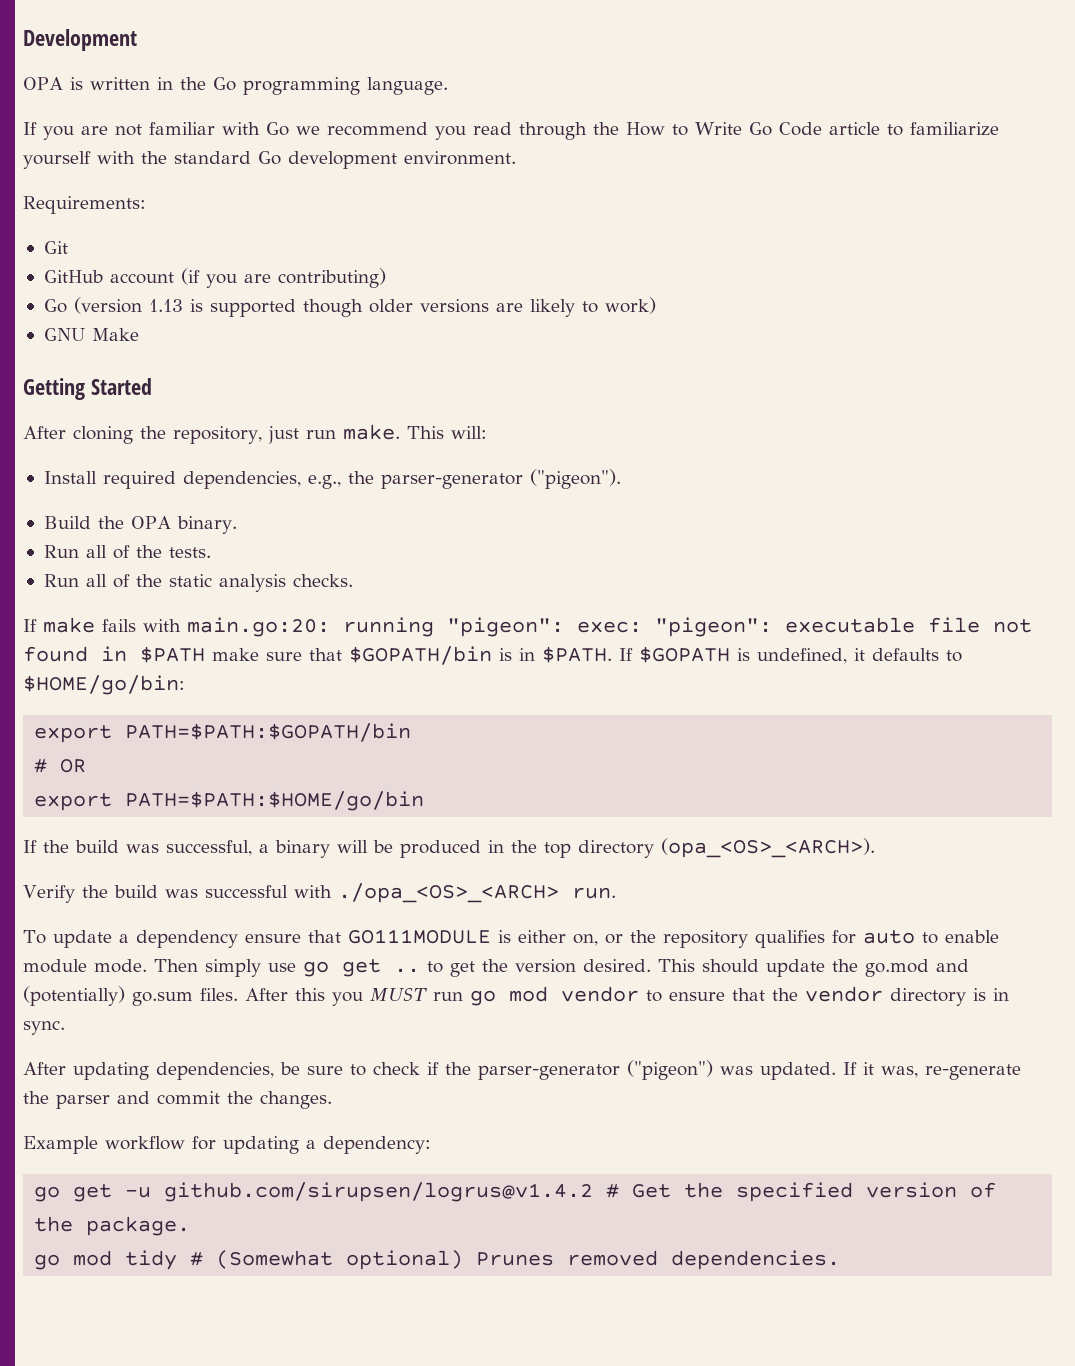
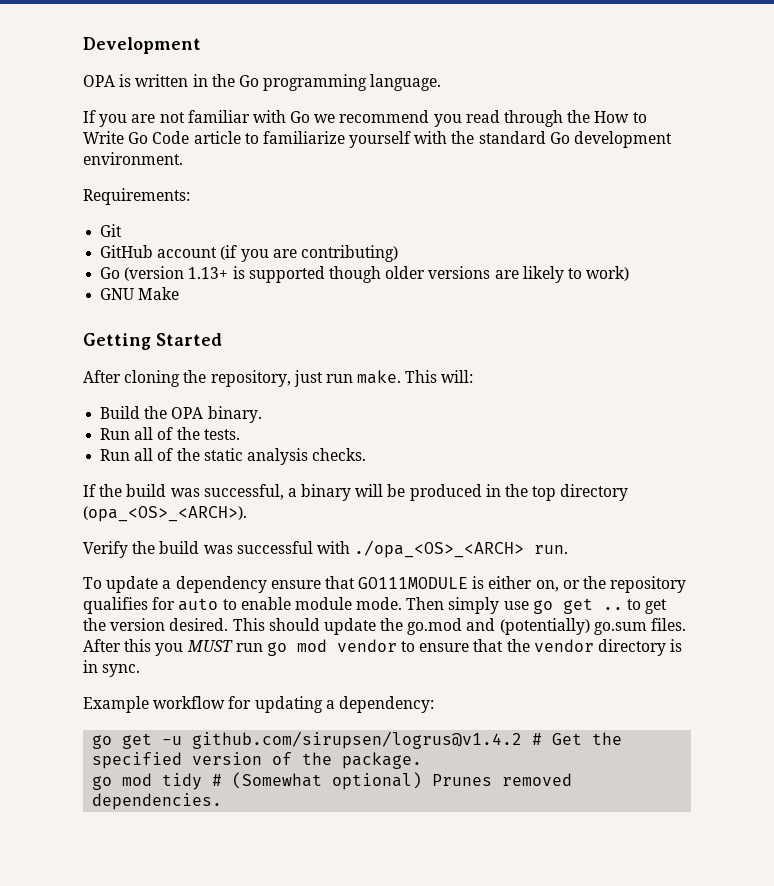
[148,299,183,312] 1.13 -> [188,267,229,279] 1.13+
[43,469,621,489] // Install required dependencies, e.g., the parser-generator ("pigeon"). -> (474, 376) none
[23,617,1032,637] [23,646,962,665] [23,675,185,695] [34,723,412,743] [34,759,87,773] [34,791,425,811] // If make fails with main.go:20: running "pigeon": exec: "pigeon": executable file not found in $PATH make sure that $GOPATH/bin is in $PATH. If $GOPATH is undefined, it defaults to $HOME/go/bin: // export PATH=$PATH:$GOPATH/bin // # OR // export PATH=$PATH:$HOME/go/bin -> (367, 454) none
[23,1060,1021,1080] [23,1091,332,1109] // After updating dependencies, be sure to check if the parser-generator ("pigeon") was updated. If it was, re-generate the parser and commit the changes. -> (141, 670) none

